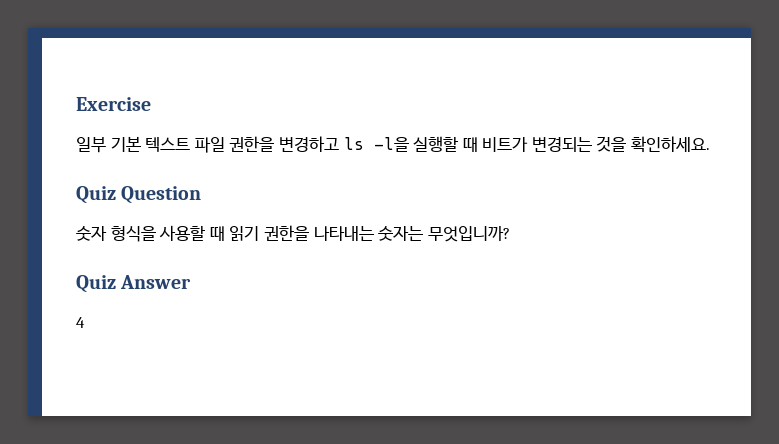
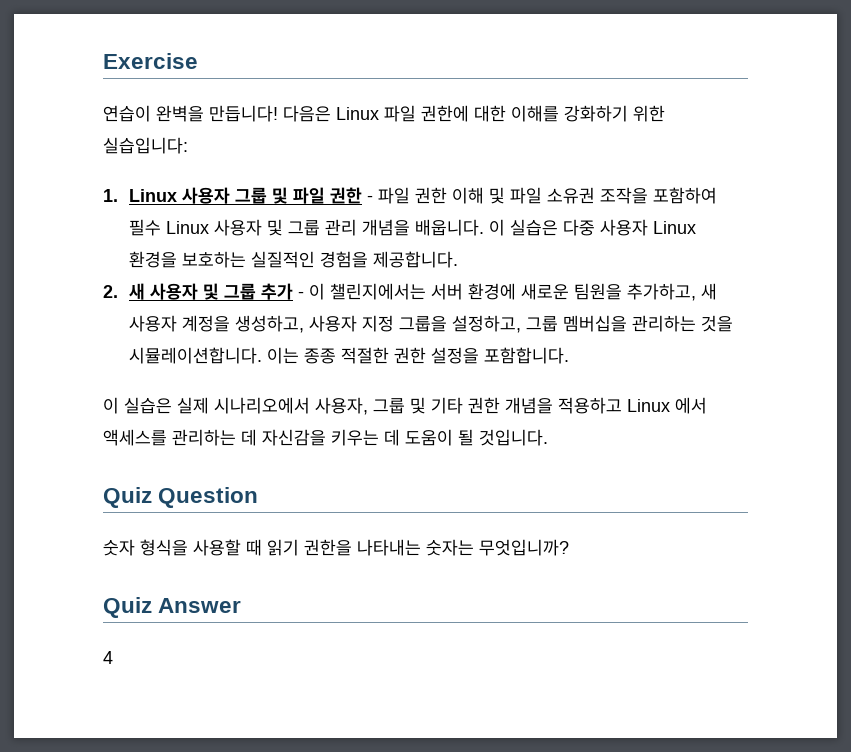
[76,136,711,153] 일부 기본 텍스트 파일 권한을 변경하고 ls -l을 실행할 때 비트가 변경되는 것을 확인하세요. -> [103,105,665,122] [103,137,188,154] [103,187,718,204] [129,219,697,236] [129,251,459,268] [103,283,718,301] [129,315,734,333] [129,347,570,364] [103,397,707,415] [103,429,548,446] 연습이 완벽을 만듭니다! 다음은 Linux 파일 권한에 대한 이해를 강화하기 위한 실습입니다: // 1. Linux 사용자 그룹 및 파일 권한 - 파일 권한 이해 및 파일 소유권 조작을 포함하여 필수 Linux 사용자 및 그룹 관리 개념을 배웁니다. 이 실습은 다중 사용자 Linux 환경을 보호하는 실질적인 경험을 제공합니다. // 2. 새 사용자 및 그룹 추가 - 이 챌린지에서는 서버 환경에 새로운 팀원을 추가하고, 새 사용자 계정을 생성하고, 사용자 지정 그룹을 설정하고, 그룹 멤버십을 관리하는 것을 시뮬레이션합니다. 이는 종종 적절한 권한 설정을 포함합니다. // 이 실습은 실제 시나리오에서 사용자, 그룹 및 기타 권한 개념을 적용하고 Linux 에서 액세스를 관리하는 데 자신감을 키우는 데 도움이 될 것입니다.

